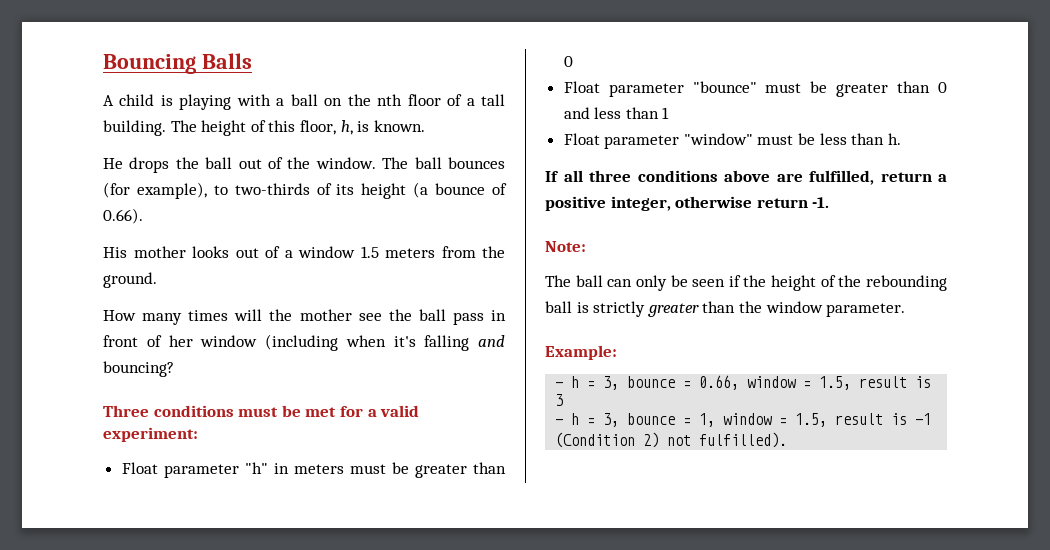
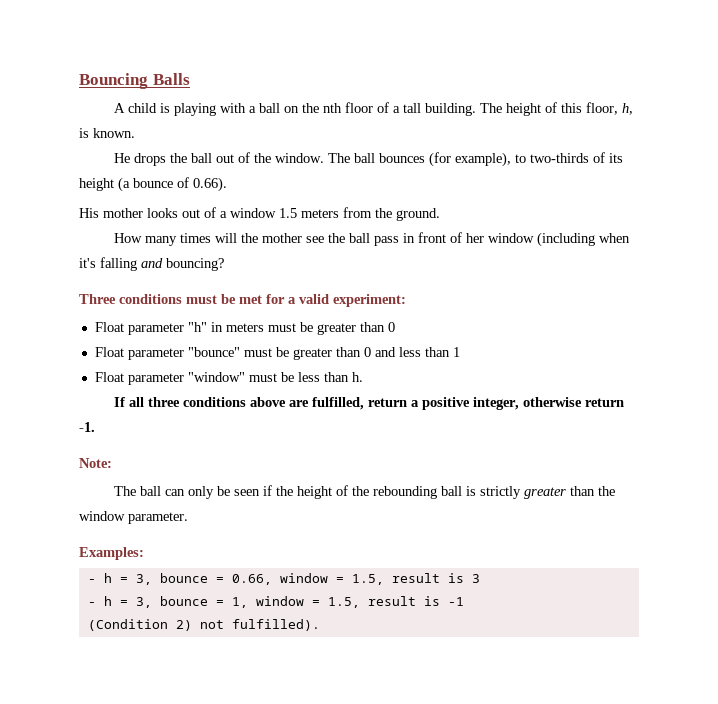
[545,345,617,360] Example: -> [79,547,144,560] Examples:

